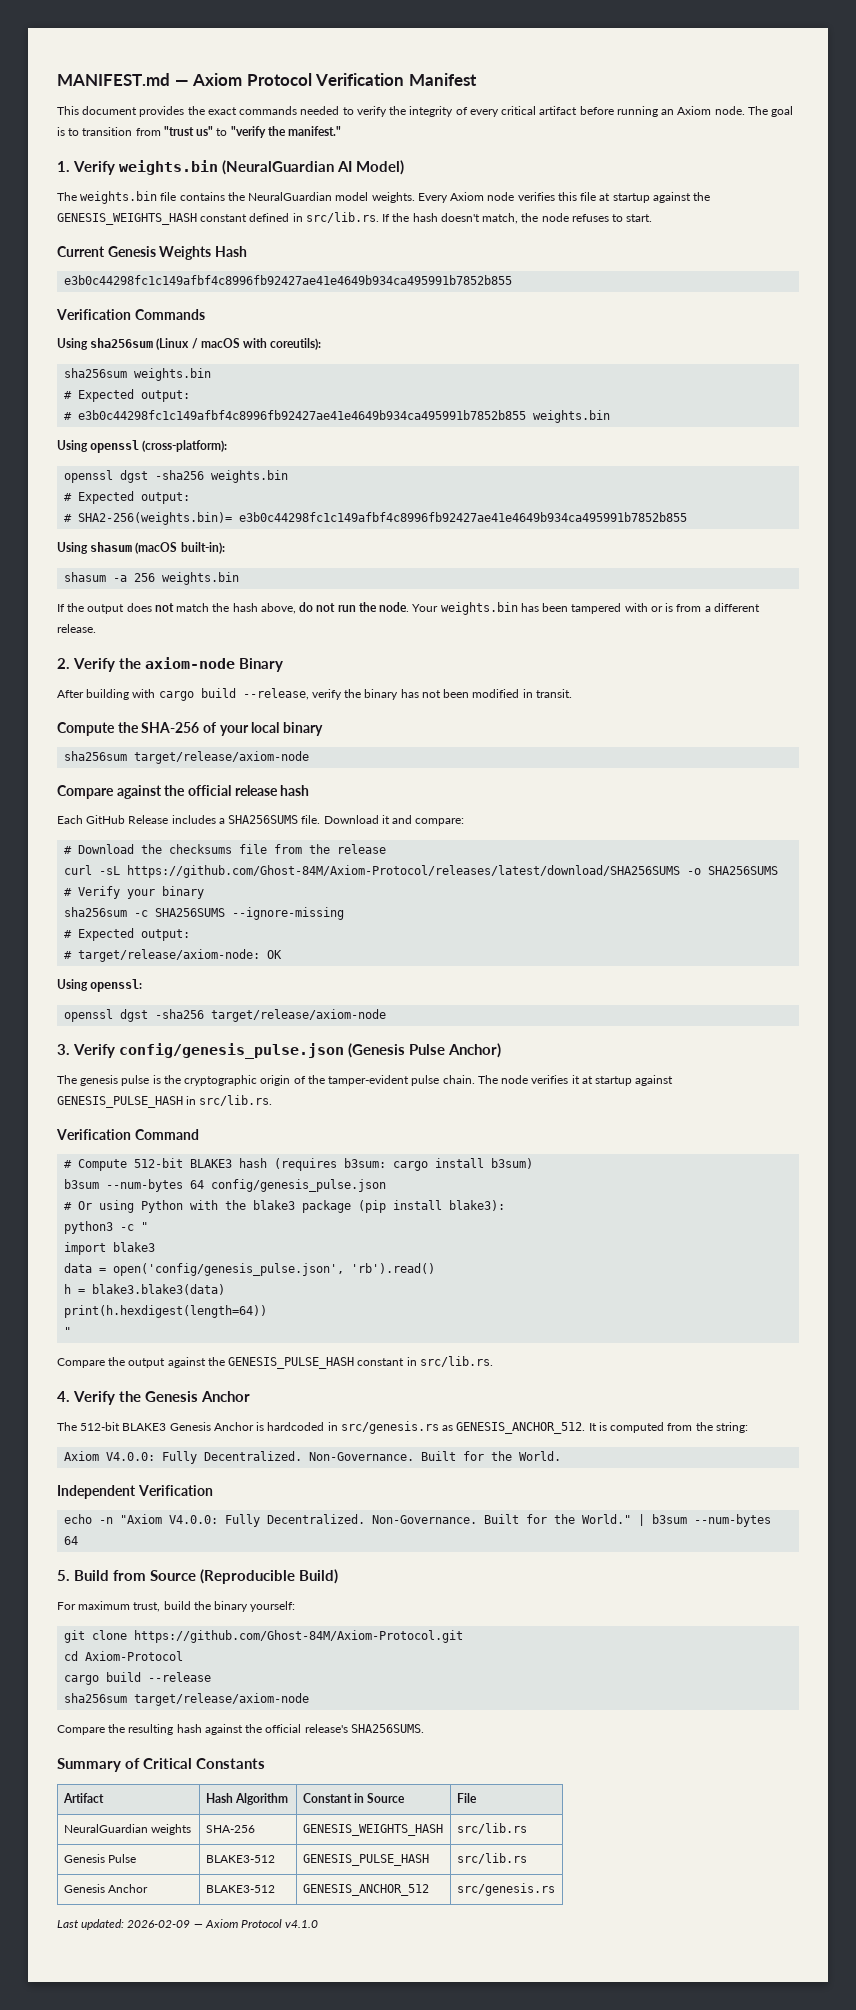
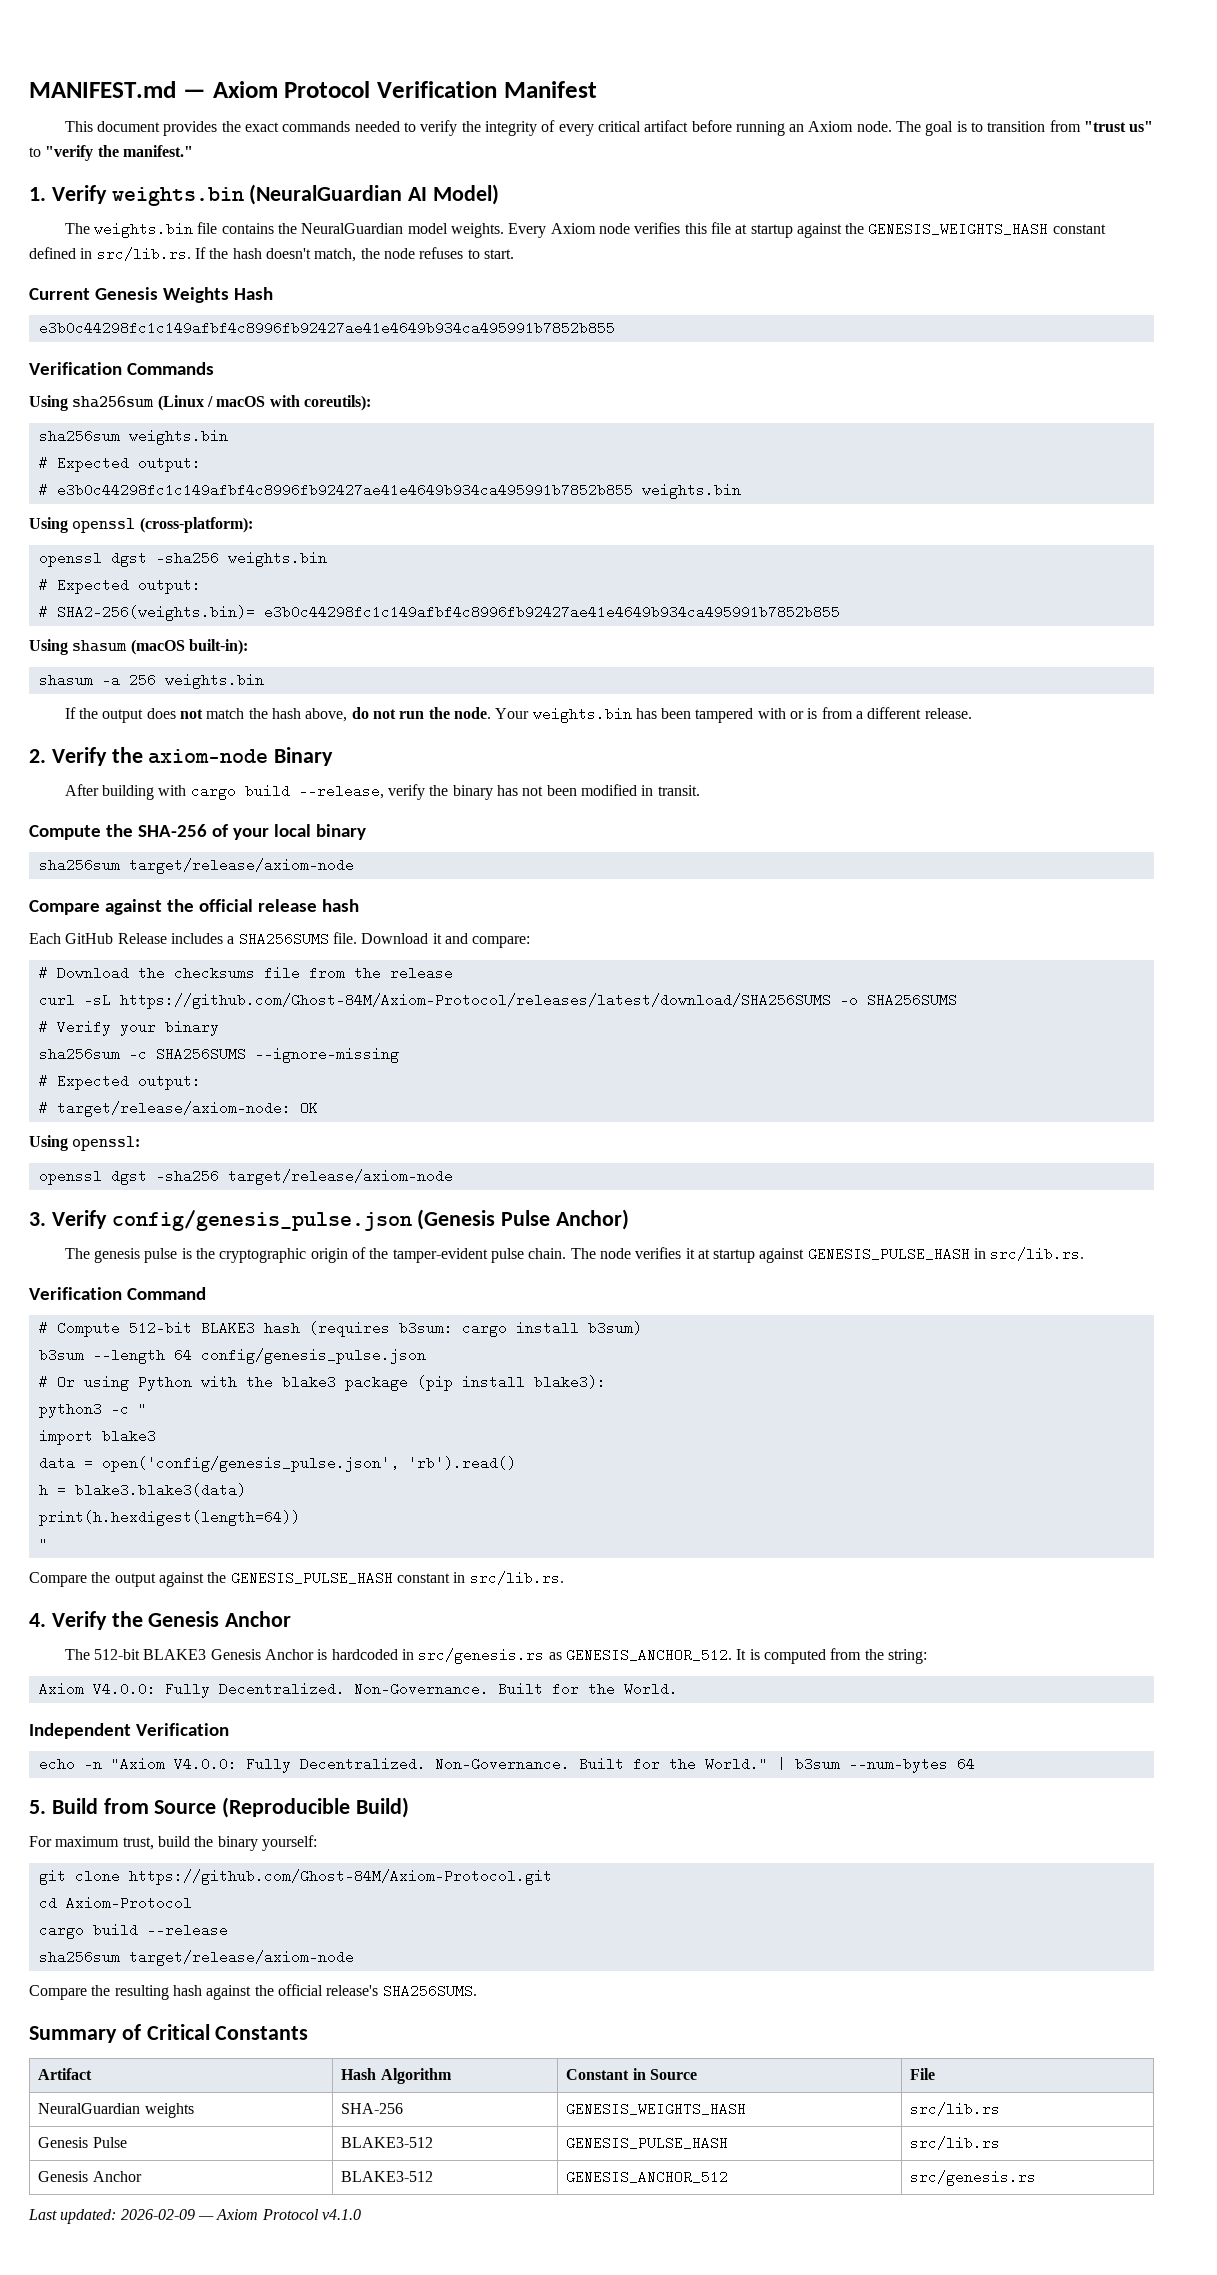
[106,1179,184,1192] --num-bytes -> [92,1348,165,1364] --length

